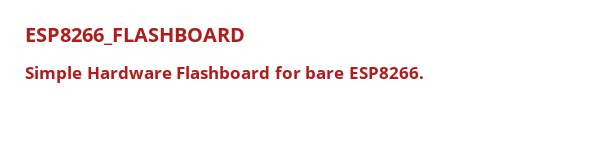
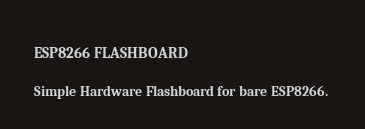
[25,28,245,45] ESP8266_FLASHBOARD -> [34,47,189,58] ESP8266 FLASHBOARD

